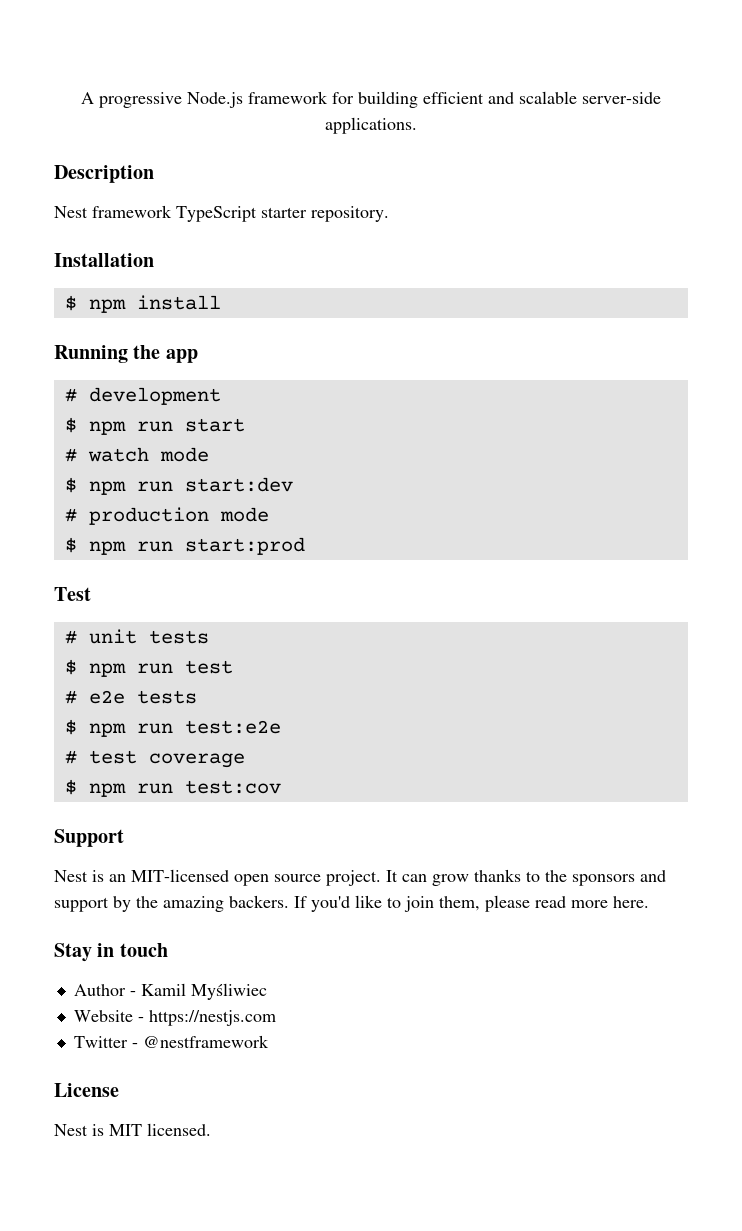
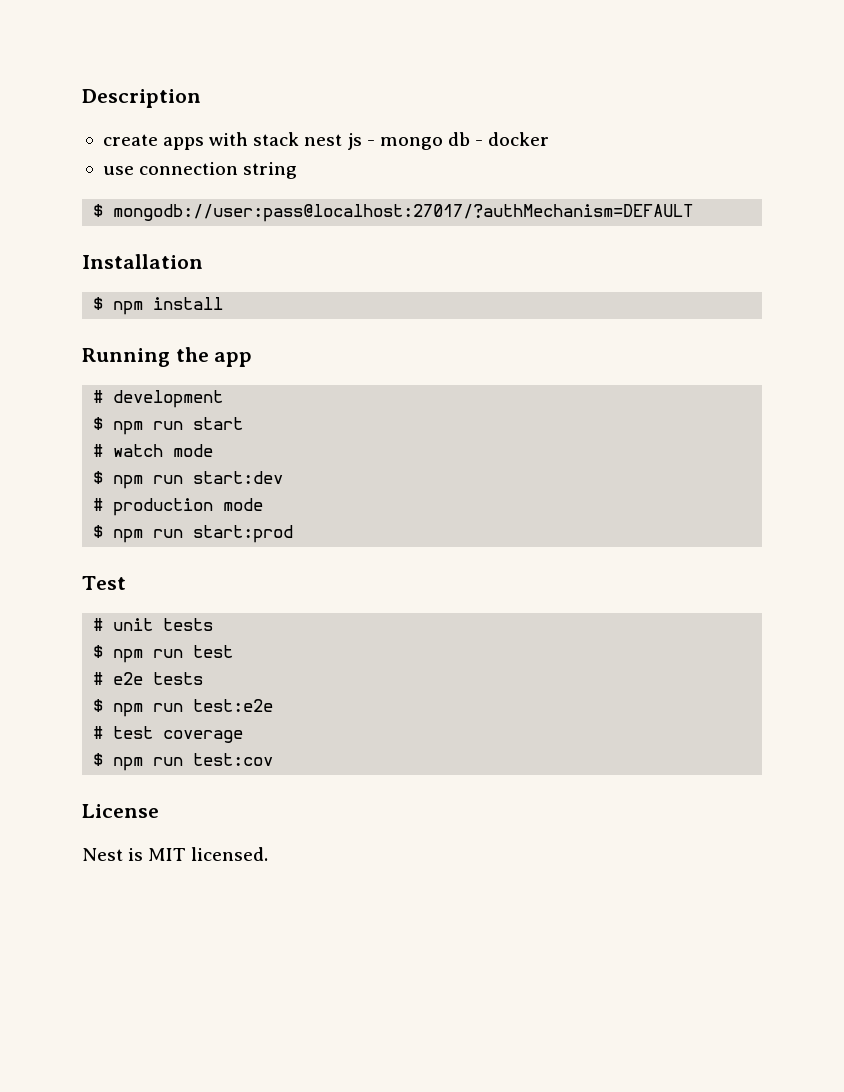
[81,91,661,108] [325,117,417,134] [54,165,154,183] [54,205,389,222] A progressive Node.js framework for building efficient and scalable server-side applications. // Description // Nest framework TypeScript starter repository. -> [82,89,201,108] [102,132,550,150] [102,162,298,179] [93,204,694,222] Description // create apps with stack nest js - mongo db - docker // use connection string // $ mongodb://user:pass@localhost:27017/?authMechanism=DEFAULT
[54,829,124,847] [54,869,666,886] [54,895,649,912] [54,943,168,962] [73,983,267,1000] [73,1010,276,1026] [73,1035,269,1048] // Support // Nest is an MIT-licensed open source project. It can grow thanks to the sponsors and support by the amazing backers. If you'd like to join them, please read more here. // Stay in touch // Author - Kamil Myśliwiec // Website - https://nestjs.com // Twitter - @nestframework -> (274, 759) none

